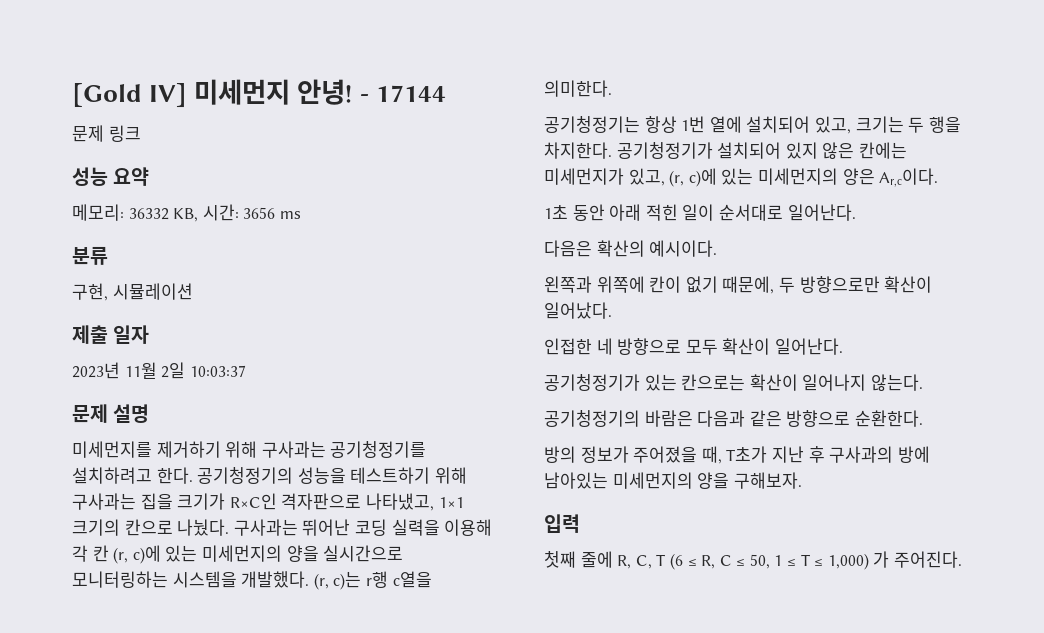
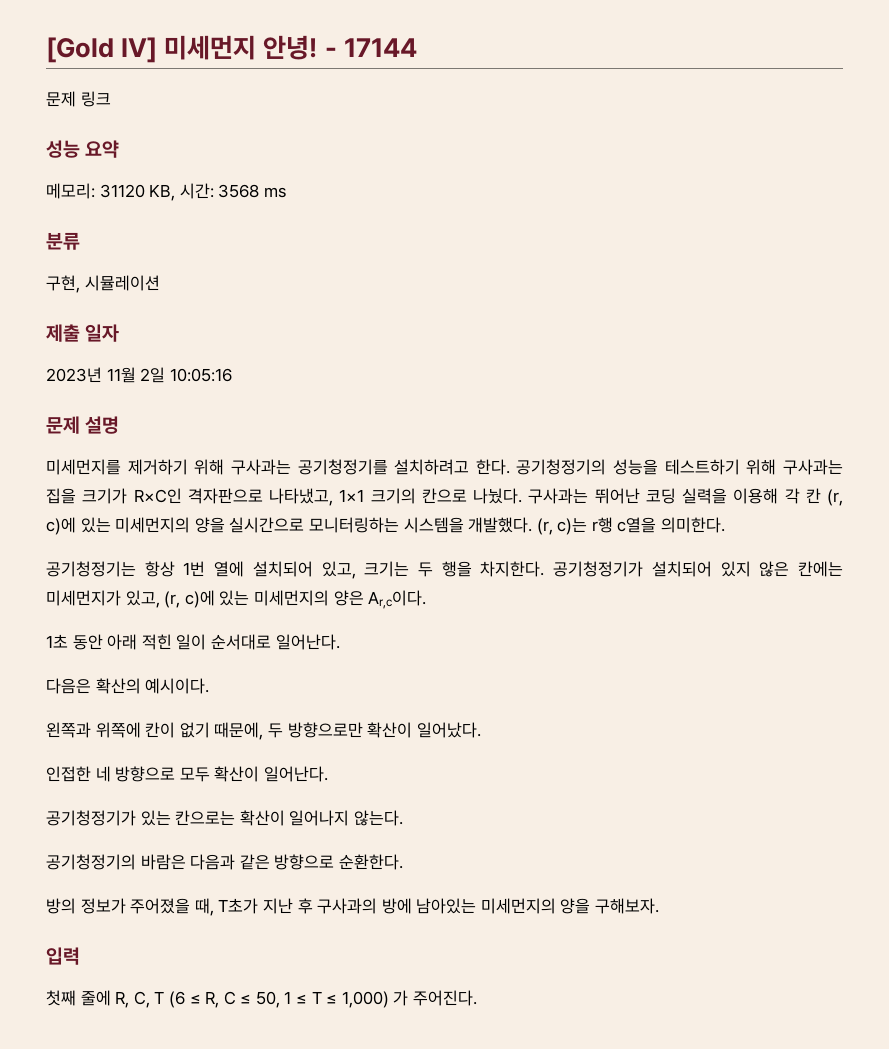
[128,208,169,220] 36332 -> [99,184,145,198] 31120
[243,207,276,219] 3656 -> [218,184,260,198] 3568
[189,365,246,377] 10:03:37 -> [169,368,232,382] 10:05:16

